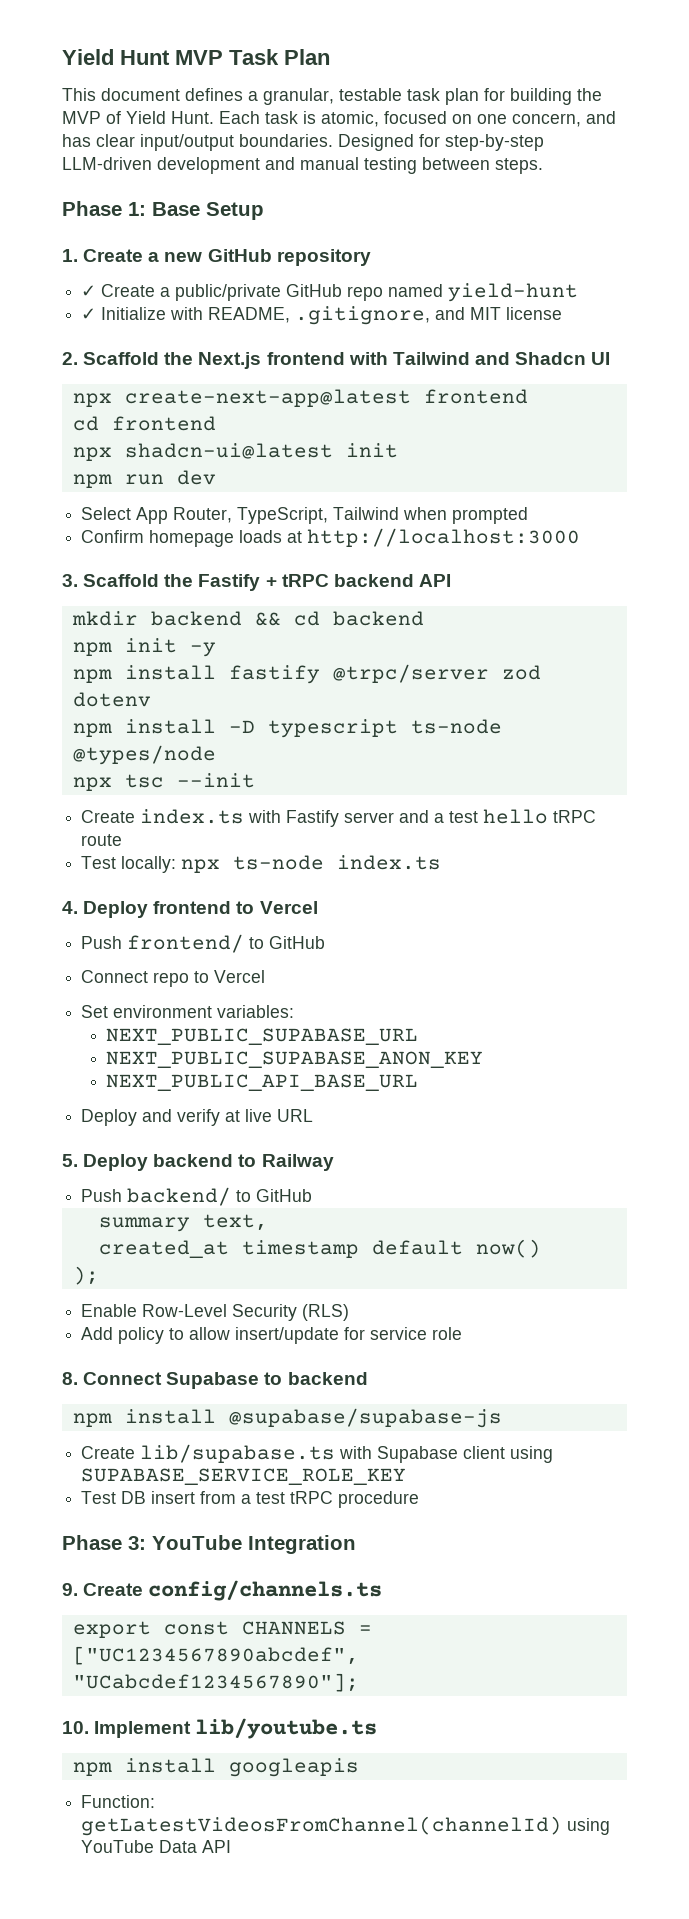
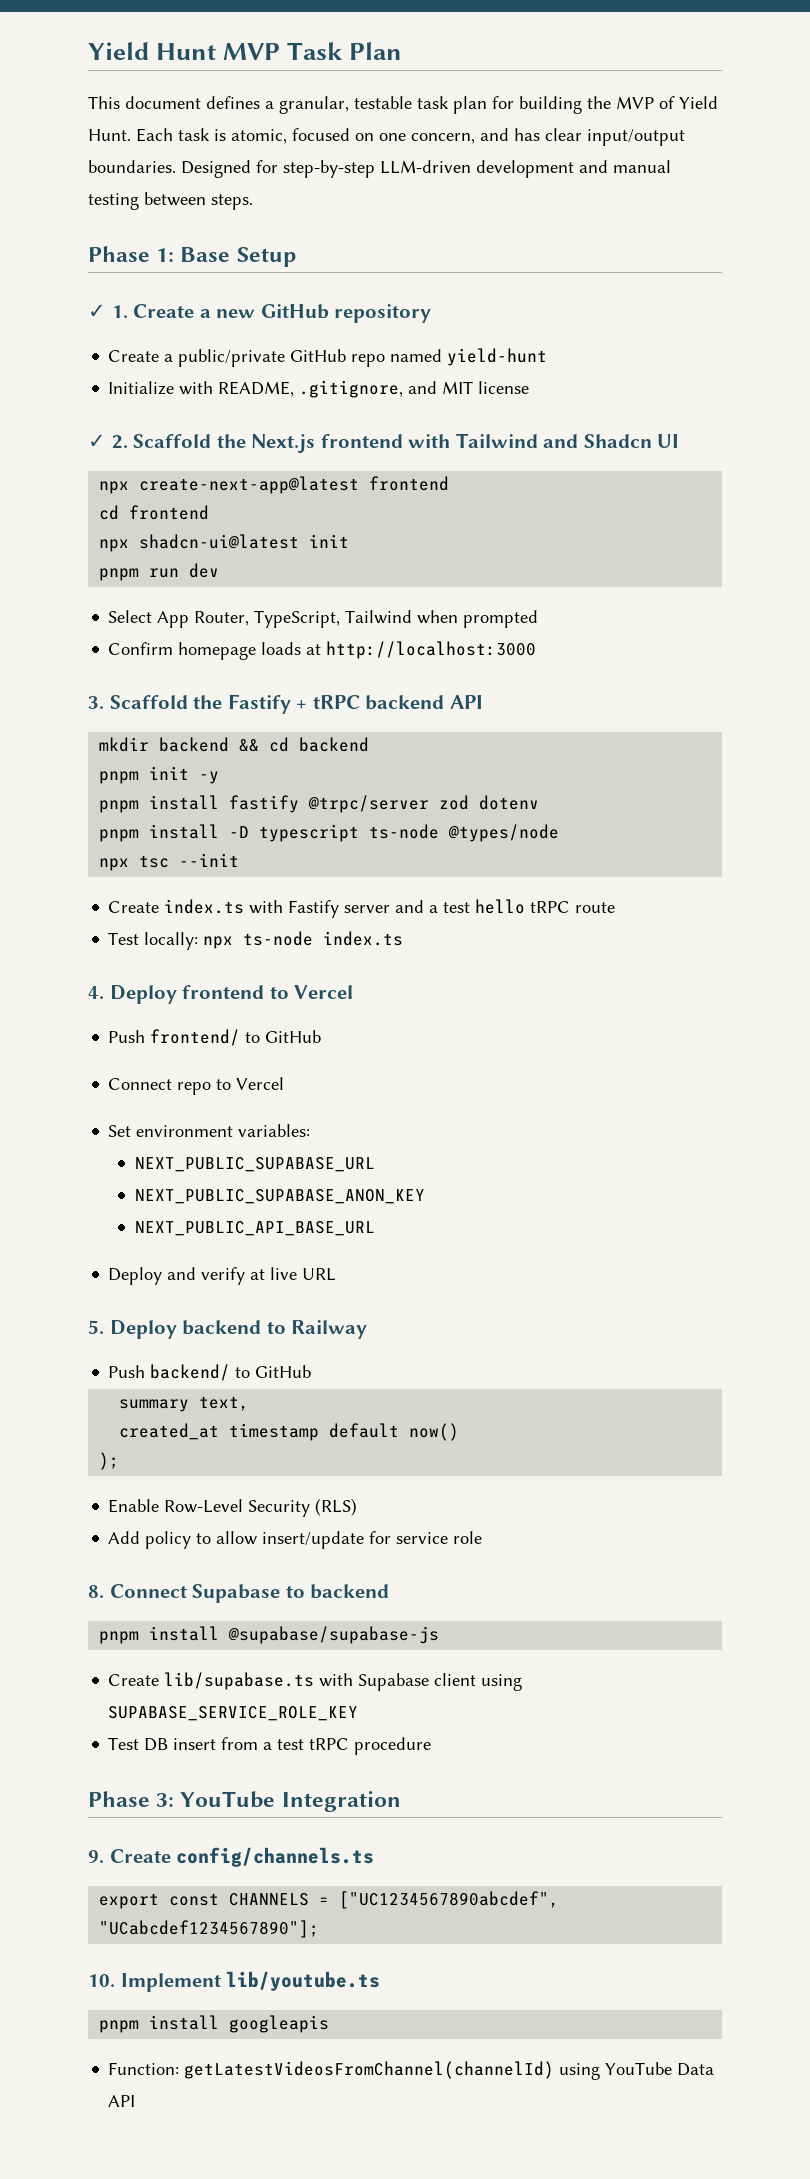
(264, 211) none -> [88,304,106,318] ✓
[81,285,97,297] ✓ -> (432, 313) none
[81,308,97,320] ✓ -> (548, 357) none
(563, 313) none -> [88,434,106,448] ✓
[72,474,112,488] npm -> [99,568,140,581] pnpm
[72,642,112,656] npm -> [99,771,140,784] pnpm
[72,669,112,683] npm -> [99,800,140,813] pnpm
[72,723,112,737] npm -> [99,829,140,842] pnpm
[72,1413,112,1427] npm -> [99,1631,140,1644] pnpm
[72,1762,112,1776] npm -> [99,2020,140,2033] pnpm

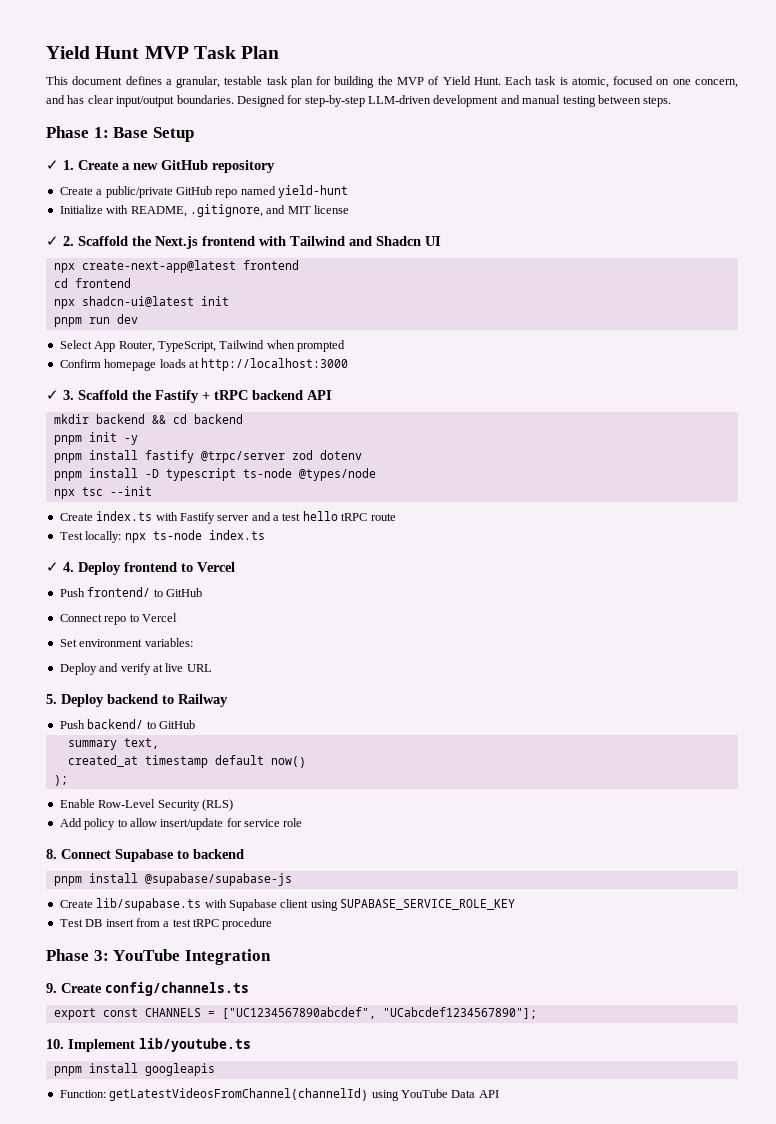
(537, 650) none -> [46,390,59,400] ✓
(404, 938) none -> [46,562,59,572] ✓
[134,1157,375,1172] [134,1189,425,1204] [134,1221,375,1236] // NEXT_PUBLIC_SUPABASE_URL // NEXT_PUBLIC_SUPABASE_ANON_KEY // NEXT_PUBLIC_API_BASE_URL -> (193, 642) none

